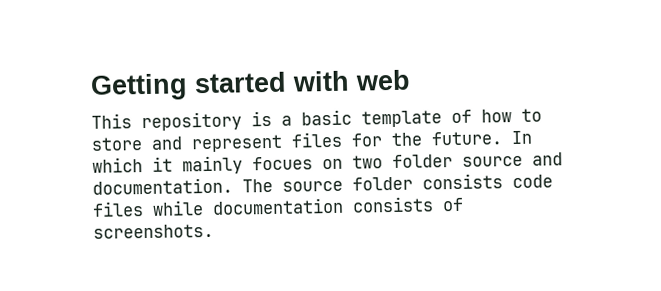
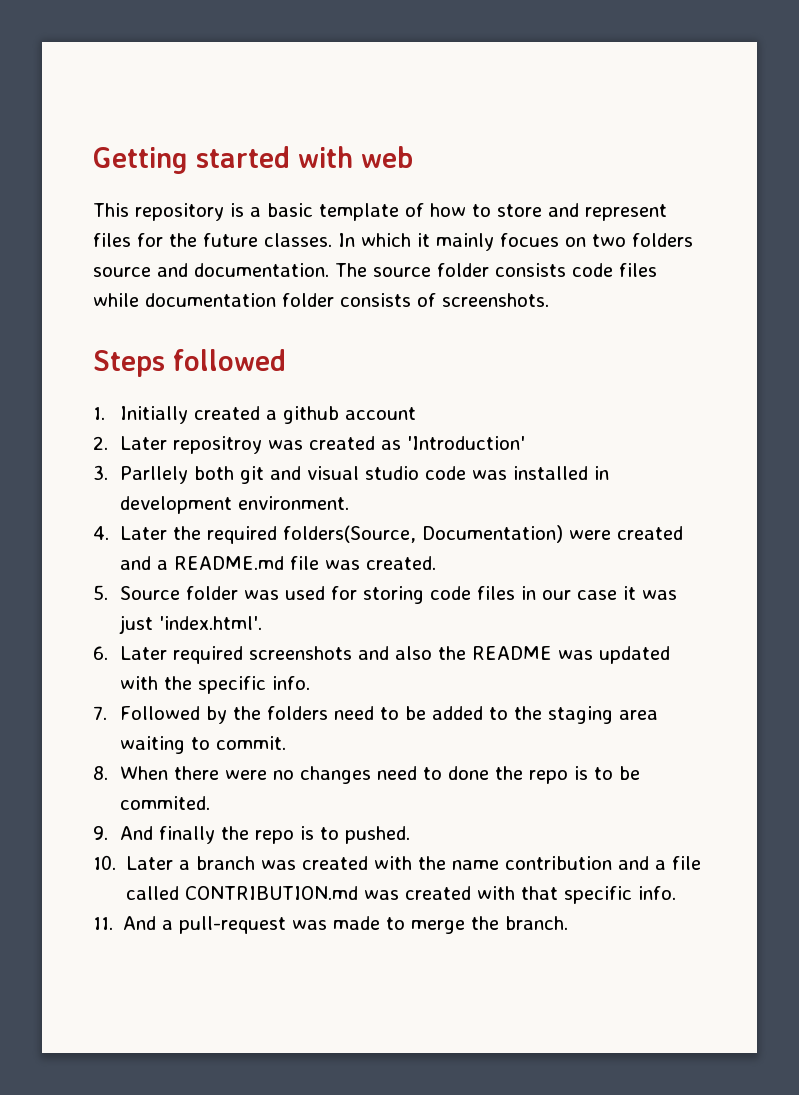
[431,131,503,146] future. -> [203,233,332,247] future classes.
[392,154,453,168] folder -> [632,233,693,247] folders
(344, 206) none -> [282,293,334,307] folder
(214, 231) none -> [93,349,286,377] [93,406,417,424] [93,436,526,454] [93,465,610,484] [120,496,350,514] [93,525,684,544] [120,556,437,570] [93,585,678,604] [119,615,263,634] [93,646,671,664] [120,676,311,694] [93,706,659,724] [120,736,287,754] [93,766,641,784] [120,796,211,810] [93,826,411,844] [93,855,702,870] [126,886,677,904] [93,916,569,934] // Steps followed // 1. Initially created a github account // 2. Later repositroy was created as 'Introduction' // 3. Parllely both git and visual studio code was installed in development environment. // 4. Later the required folders(Source, Documentation) were created and a README.md file was created. // 5. Source folder was used for storing code files in our case it was just 'index.html'. // 6. Later required screenshots and also the README was updated with the specific info. // 7. Followed by the folders need to be added to the staging area waiting to commit. // 8. When there were no changes need to done the repo is to be commited. // 9. And finally the repo is to pushed. // 10. Later a branch was created with the name contribution and a file called CONTRIBUTION.md was created with that specific info. // 11. And a pull-request was made to merge the branch.

